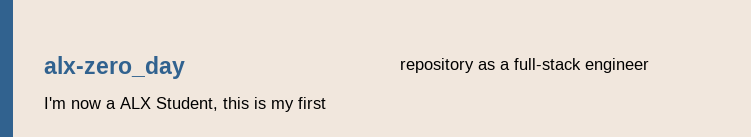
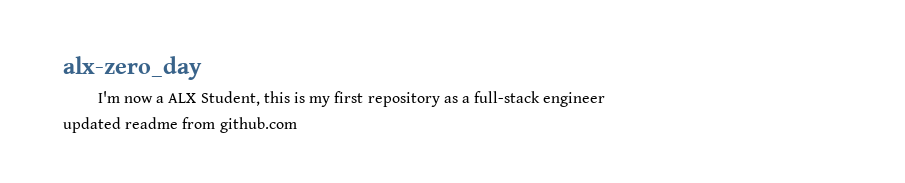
(649, 65) none -> [63,117,297,133] // updated readme from github.com

